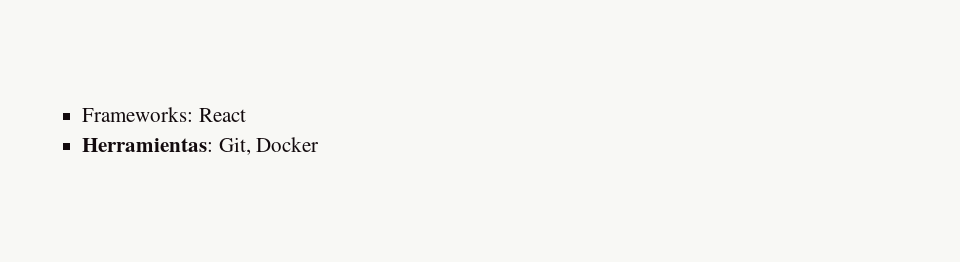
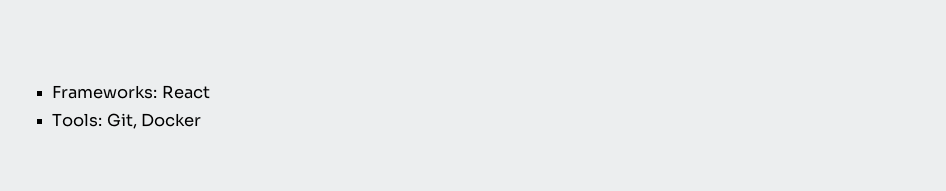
[82,138,214,152] Herramientas: -> [52,113,103,127] Tools:

